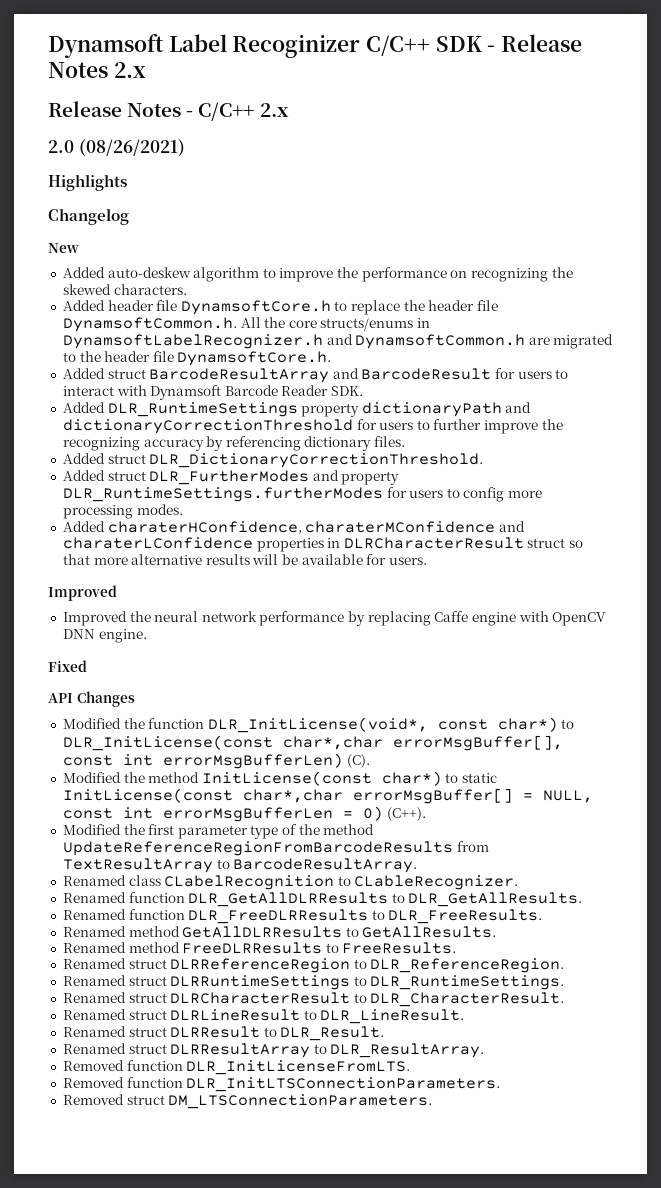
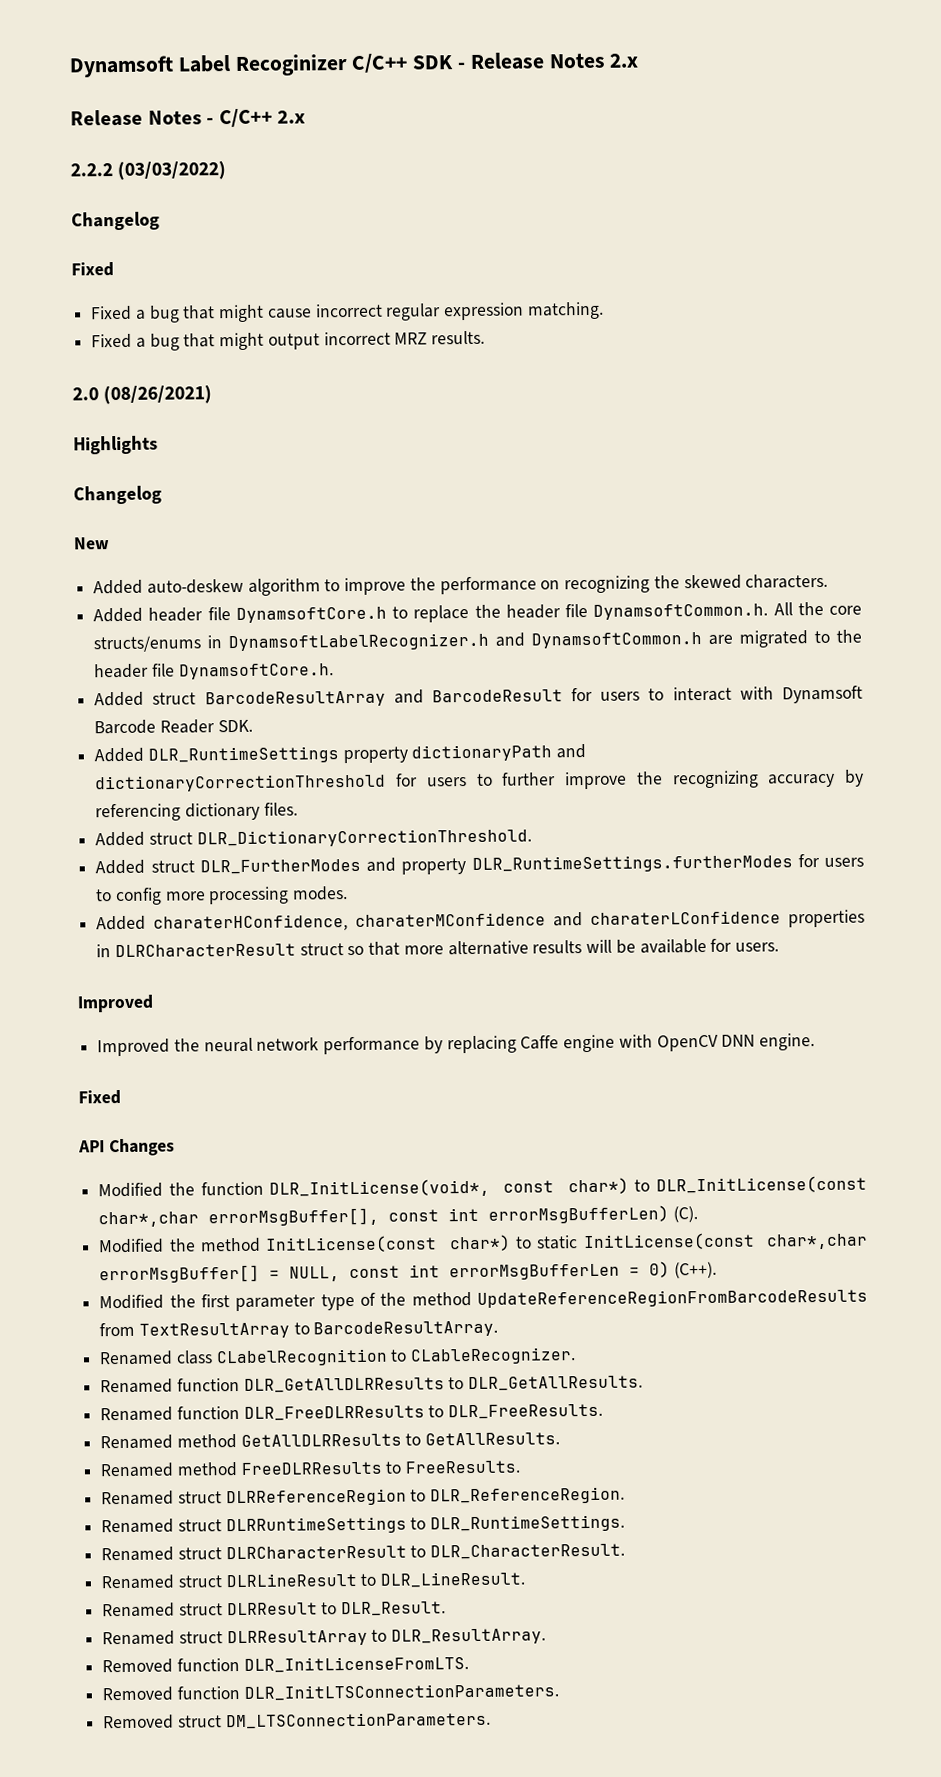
(289, 110) none -> [70,161,227,180] [71,211,160,231] [71,262,114,277] [91,301,604,323] [91,330,486,351] // 2.2.2 (03/03/2022) // Changelog // Fixed // Fixed a bug that might cause incorrect regular expression matching. // Fixed a bug that might output incorrect MRZ results.

